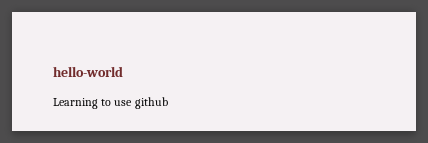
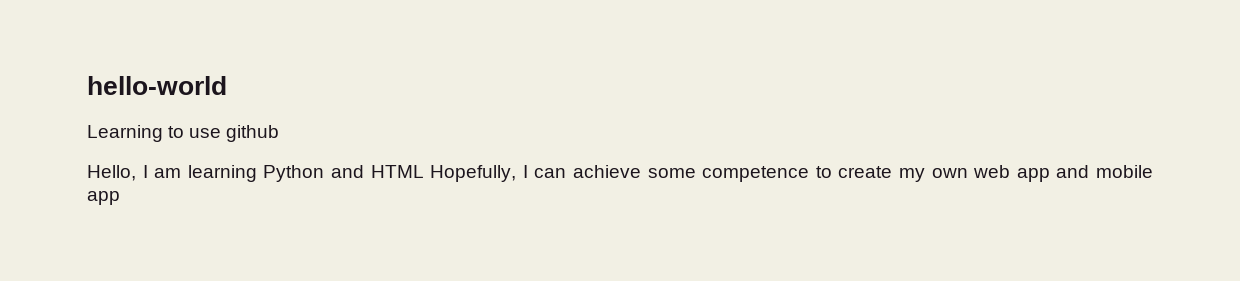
(168, 103) none -> [87,165,1154,182] [87,191,120,205] // Hello, I am learning Python and HTML Hopefully, I can achieve some competence to create my own web app and mobile app

